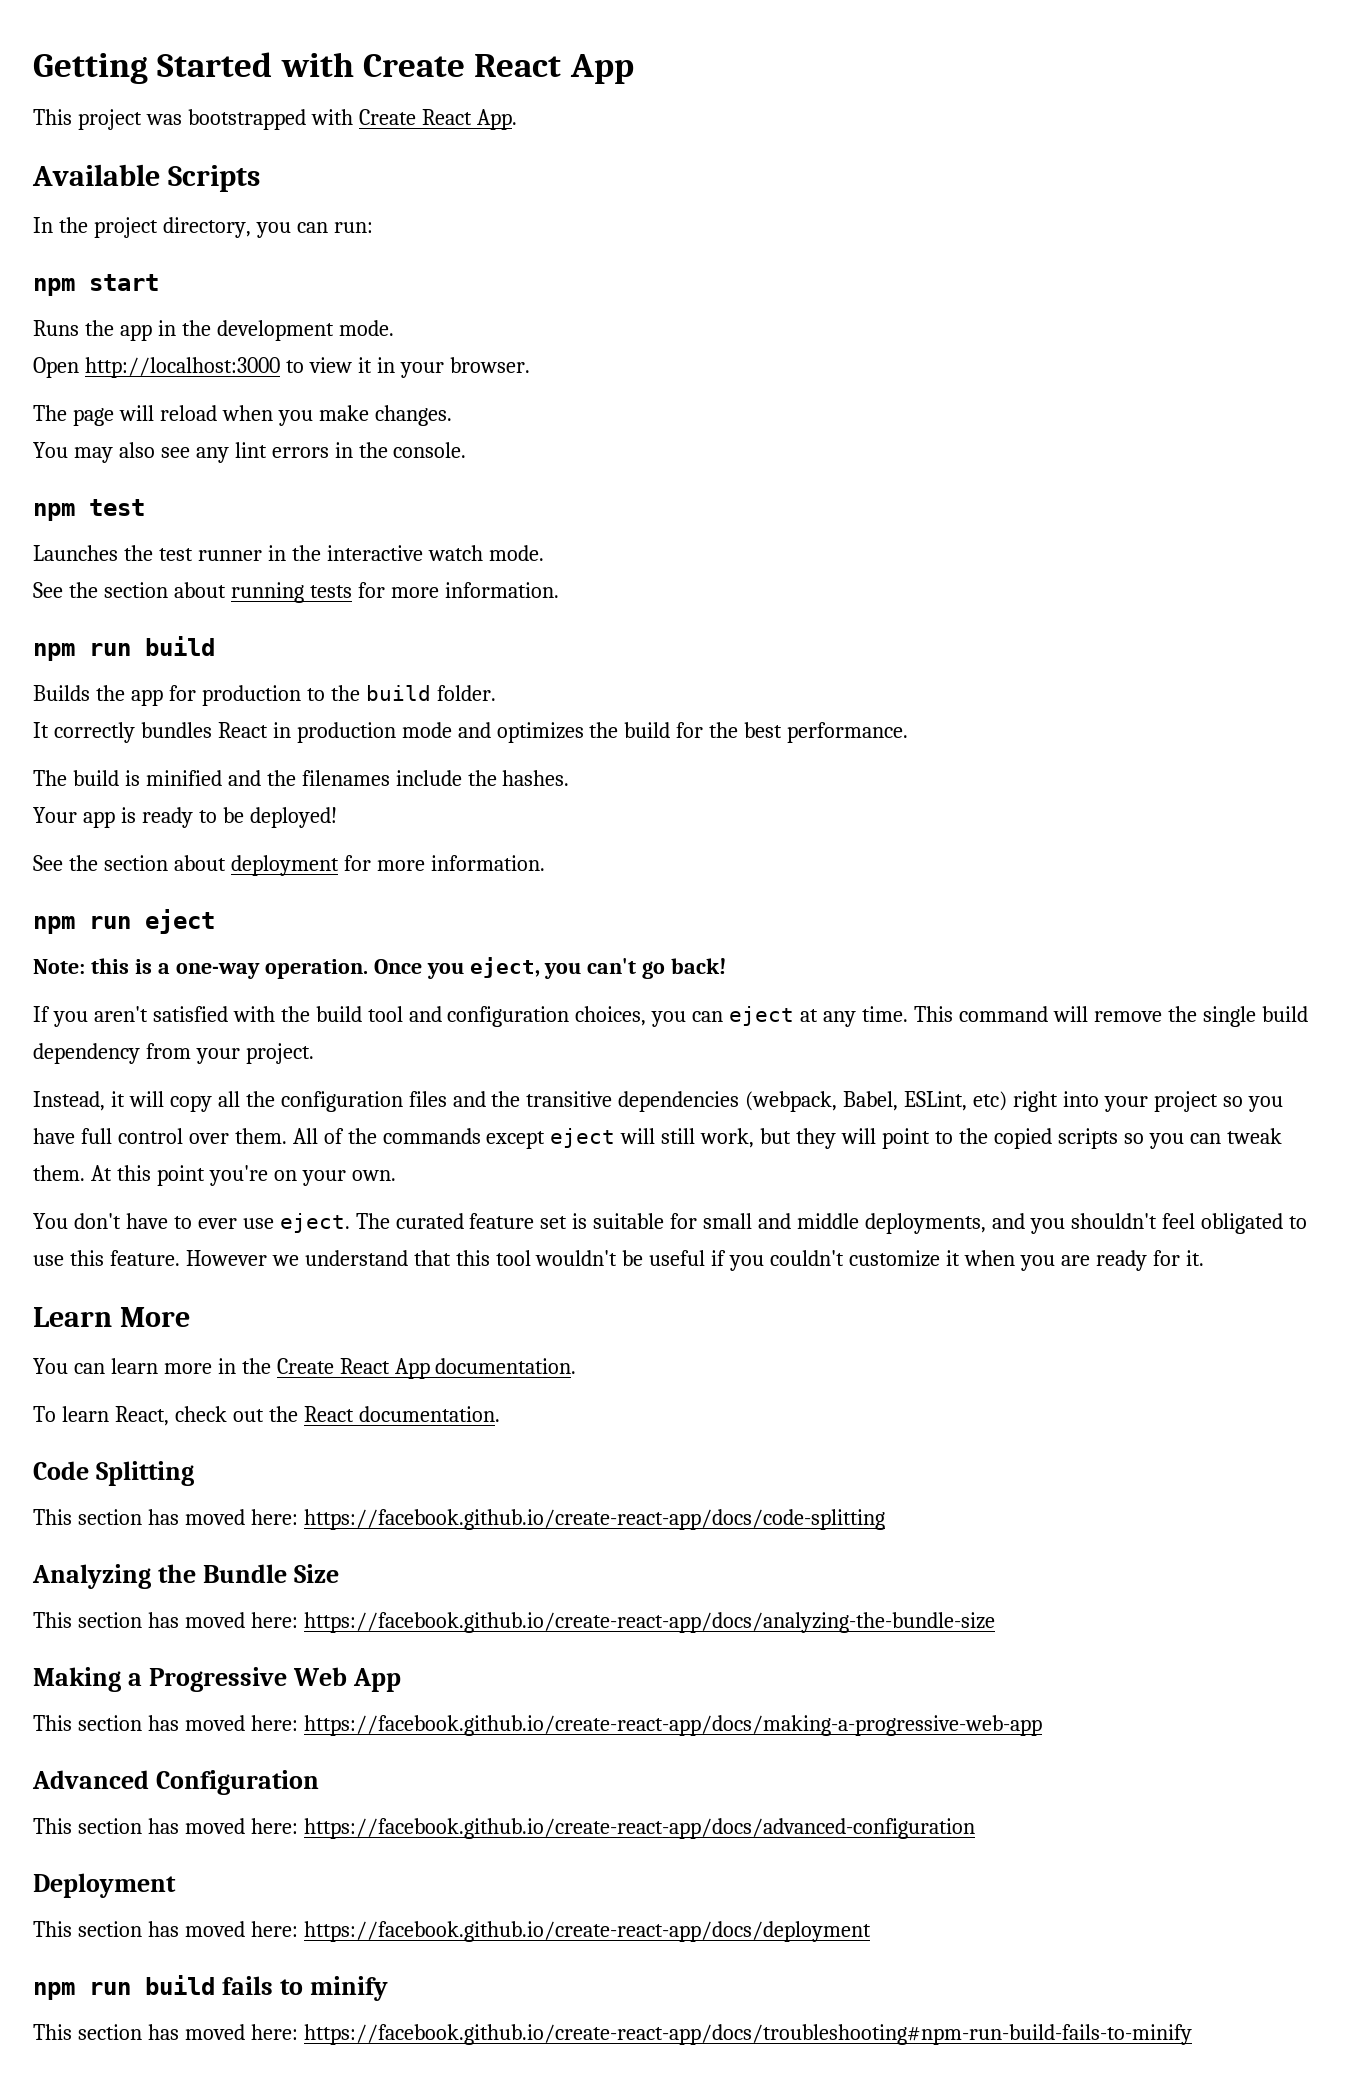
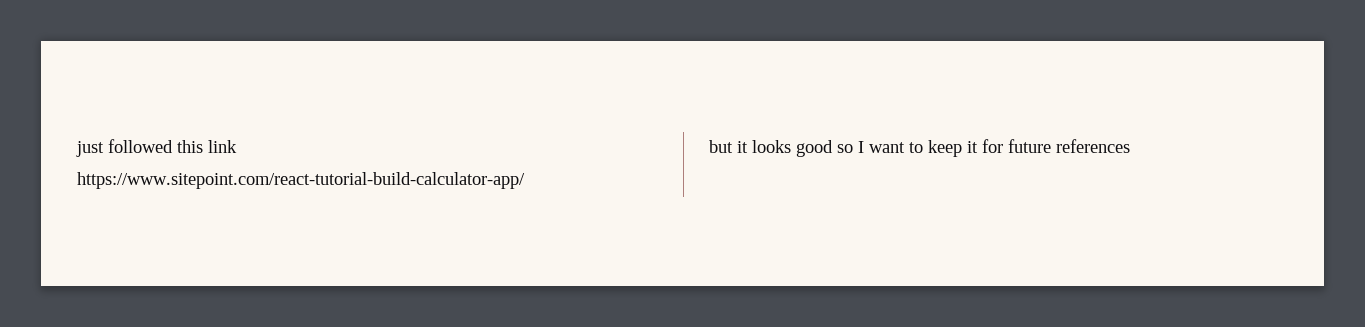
[33,52,634,84] [33,109,517,130] [32,164,260,192] [33,217,373,238] [33,274,159,296] [33,320,394,341] [33,357,530,378] [33,405,452,426] [33,442,467,463] [33,499,145,521] [33,545,544,561] [33,582,559,603] [33,636,215,661] [33,685,496,706] [33,722,909,743] [33,770,570,786] [33,807,337,828] [33,855,545,876] [33,909,215,934] [33,957,727,979] [33,1006,1308,1027] [33,1043,314,1064] [33,1091,1283,1112] [33,1128,1282,1149] [33,1165,396,1186] [33,1213,1307,1234] [33,1250,1204,1271] [33,1307,190,1327] [33,1358,577,1379] [33,1406,500,1426] [33,1461,194,1486] [33,1509,885,1530] [32,1564,339,1589] [33,1612,995,1633] [33,1667,401,1692] [33,1715,1042,1736] [32,1770,319,1795] [33,1818,975,1839] [33,1873,176,1898] [33,1921,871,1942] [33,1975,388,2001] [33,2024,1192,2045] Getting Started with Create React App // This project was bootstrapped with Create React App. // Available Scripts // In the project directory, you can run: // npm start // Runs the app in the development mode. // Open http://localhost:3000 to view it in your browser. // The page will reload when you make changes. // You may also see any lint errors in the console. // npm test // Launches the test runner in the interactive watch mode. // See the section about running tests for more information. // npm run build // Builds the app for production to the build folder. // It correctly bundles React in production mode and optimizes the build for the best performance. // The build is minified and the filenames include the hashes. // Your app is ready to be deployed! // See the section about deployment for more information. // npm run eject // Note: this is a one-way operation. Once you eject, you can't go back! // If you aren't satisfied with the build tool and configuration choices, you can eject at any time. This command will remove the single build dependency from your project. // Instead, it will copy all the configuration files and the transitive dependencies (webpack, Babel, ESLint, etc) right into your project so you have full control over them. All of the commands except eject will still work, but they will point to the copied scripts so you can tweak them. At this point you're on your own. // You don't have to ever use eject. The curated feature set is suitable for small and middle deployments, and you shouldn't feel obligated to use this feature. However we understand that this tool wouldn't be useful if you couldn't customize it when you are ready for it. // Learn More // You can learn more in the Create React App documentation. // To learn React, check out the React documentation. // Code Splitting // This section has moved here: https://facebook.github.io/create-react-app/docs/code-splitting // Analyzing the Bundle Size // This section has moved here: https://facebook.github.io/create-react-app/docs/analyzing-the-bundle-size // Making a Progressive Web App // This section has moved here: https://facebook.github.io/create-react-app/docs/making-a-progressive-web-app // Advanced Configuration // This section has moved here: https://facebook.github.io/create-react-app/docs/advanced-configuration // Deployment // This section has moved here: https://facebook.github.io/create-react-app/docs/deployment // npm run build fails to minify // This section has moved here: https://facebook.github.io/create-react-app/docs/troubleshooting#npm-run-build-fails-to-minify -> [76,139,237,157] [77,172,525,189] [709,139,1130,157] just followed this link https://www.sitepoint.com/react-tutorial-build-calculator-app/ // but it looks good so I want to keep it for future references

